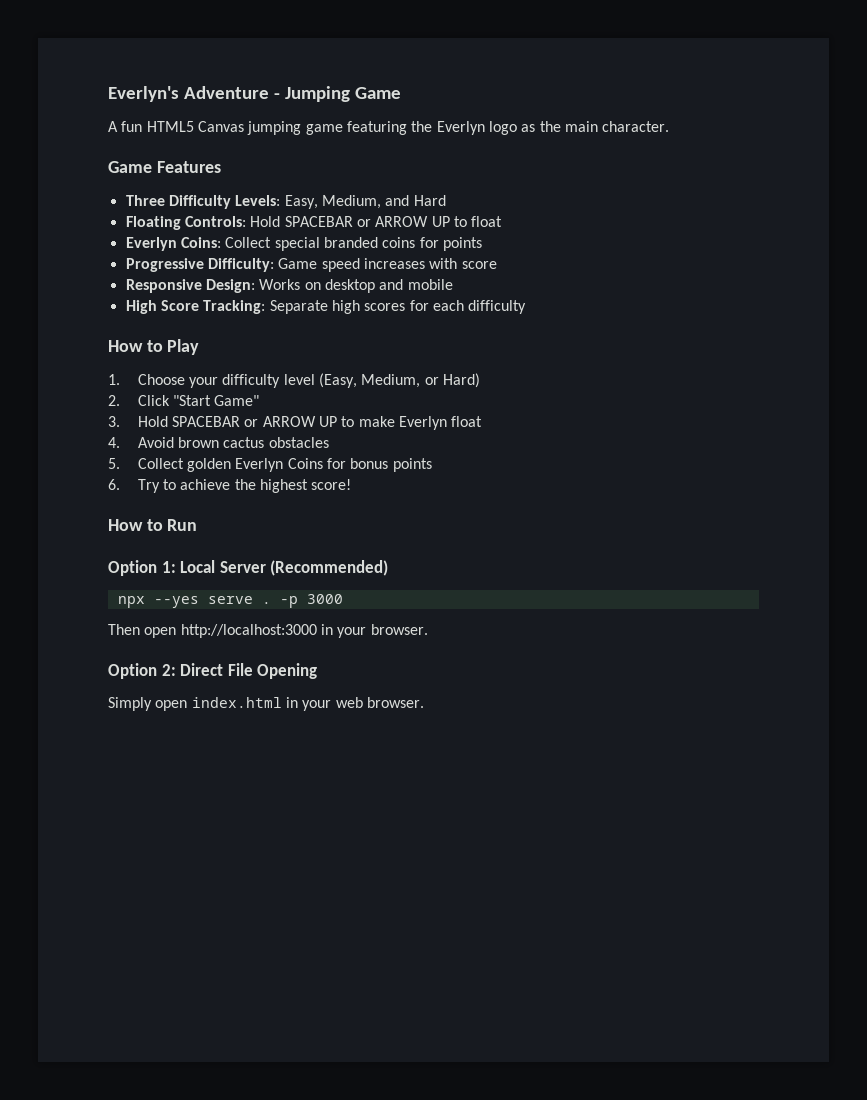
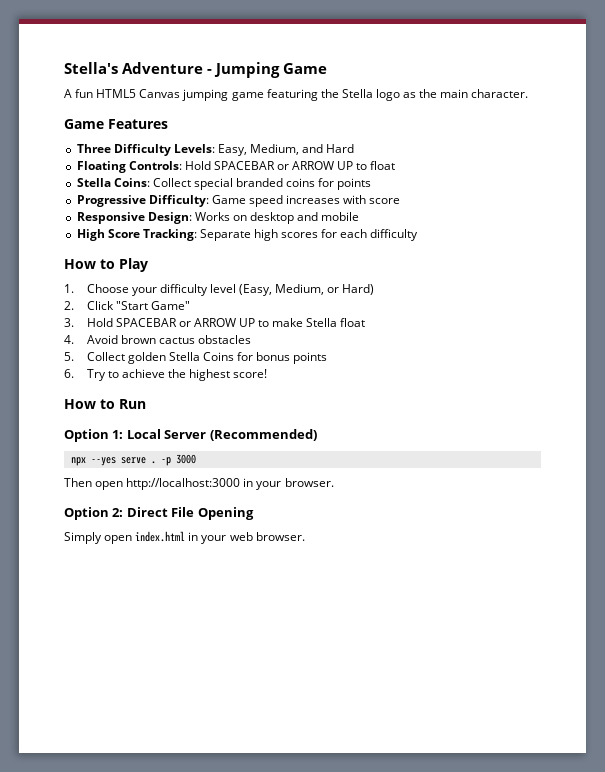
[108,86,179,102] Everlyn's -> [64,62,118,74] Stella's
[436,121,485,135] Everlyn -> [341,89,373,98] Stella
[125,237,177,251] Everlyn -> [76,178,111,187] Stella
[398,416,447,430] Everlyn -> [306,318,338,327] Stella
[235,458,284,472] Everlyn -> [168,352,200,361] Stella

